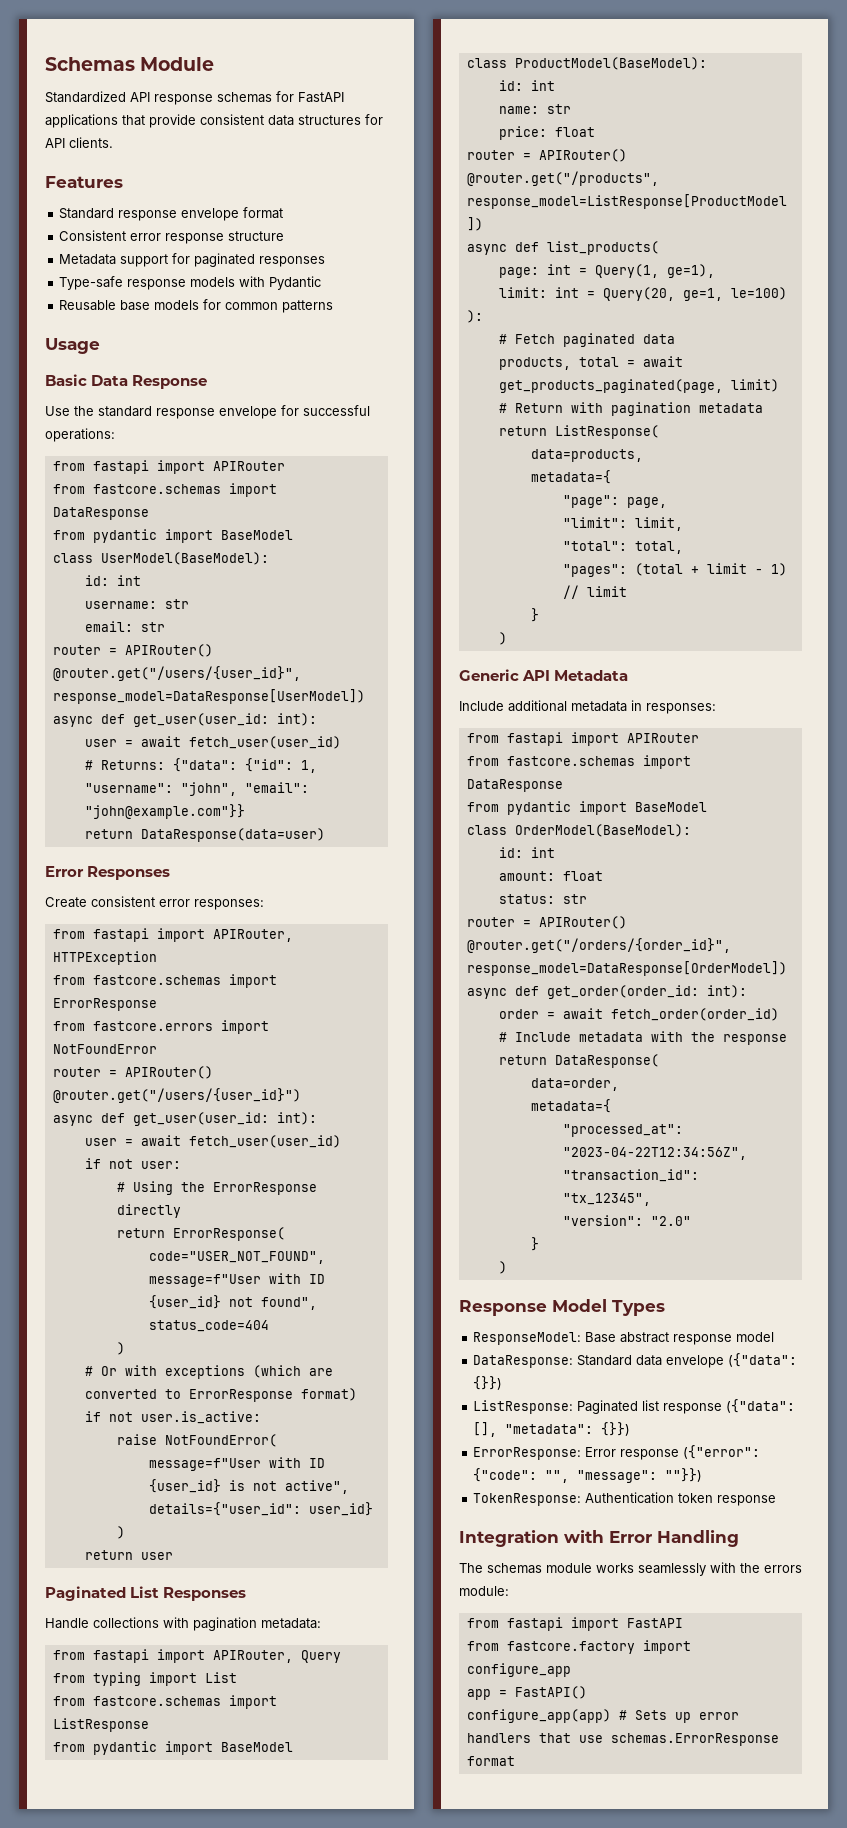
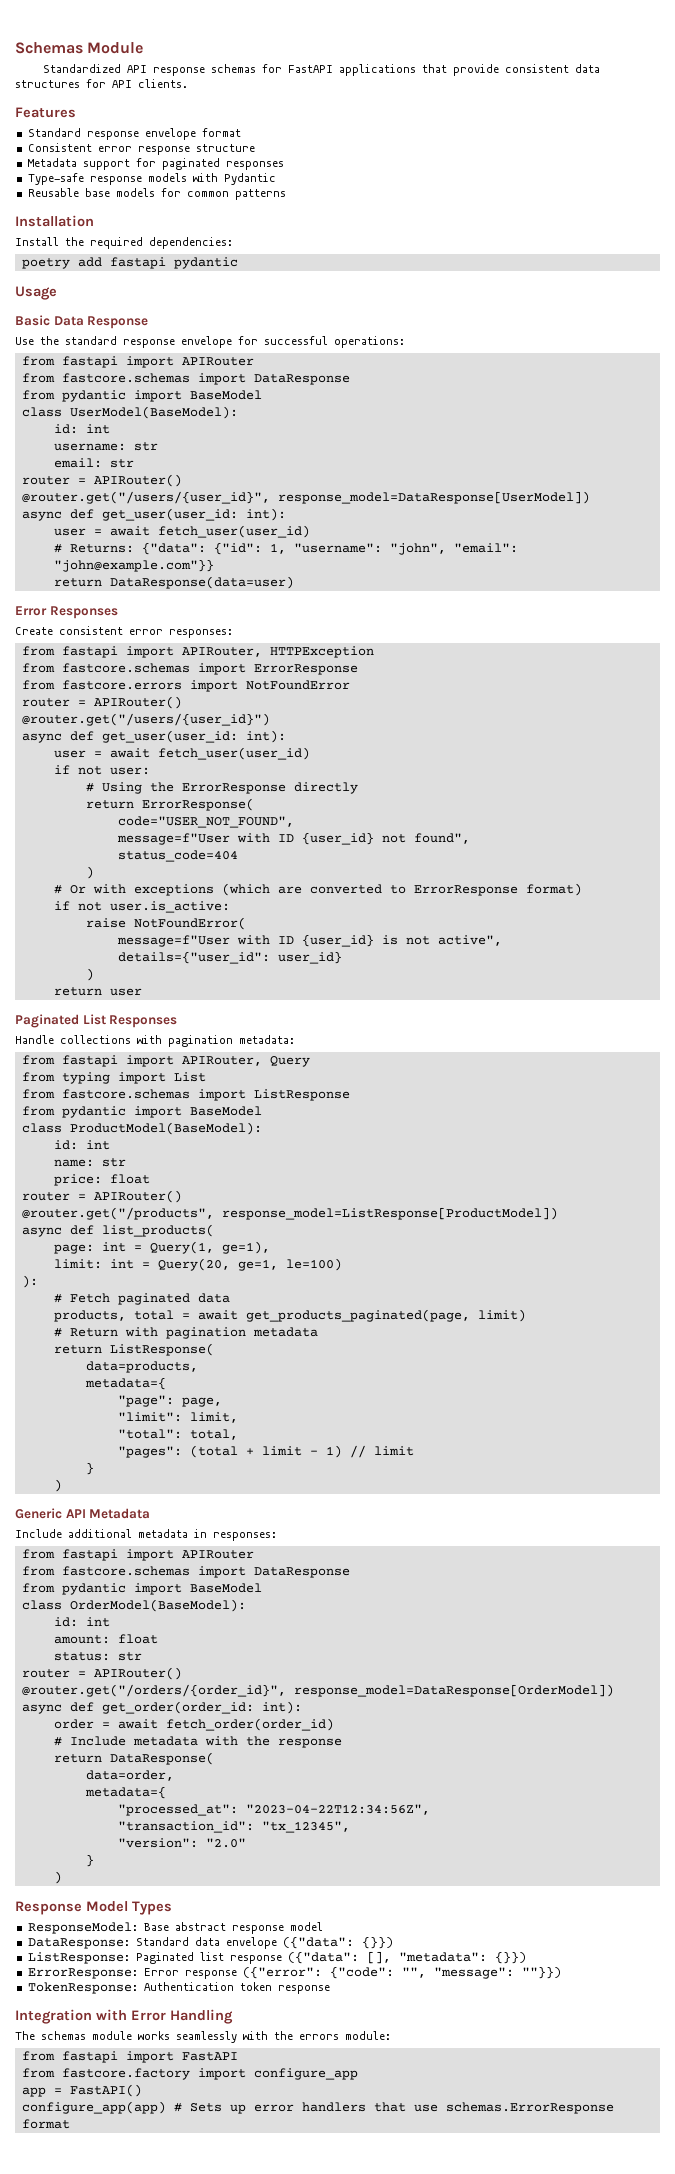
(334, 306) none -> [15,215,94,227] [15,237,233,249] [21,257,238,269] // Installation // Install the required dependencies: // poetry add fastapi pydantic

